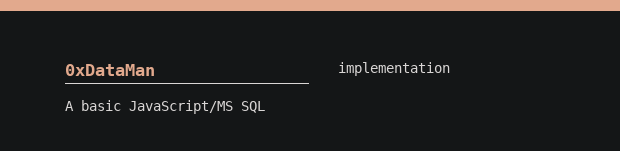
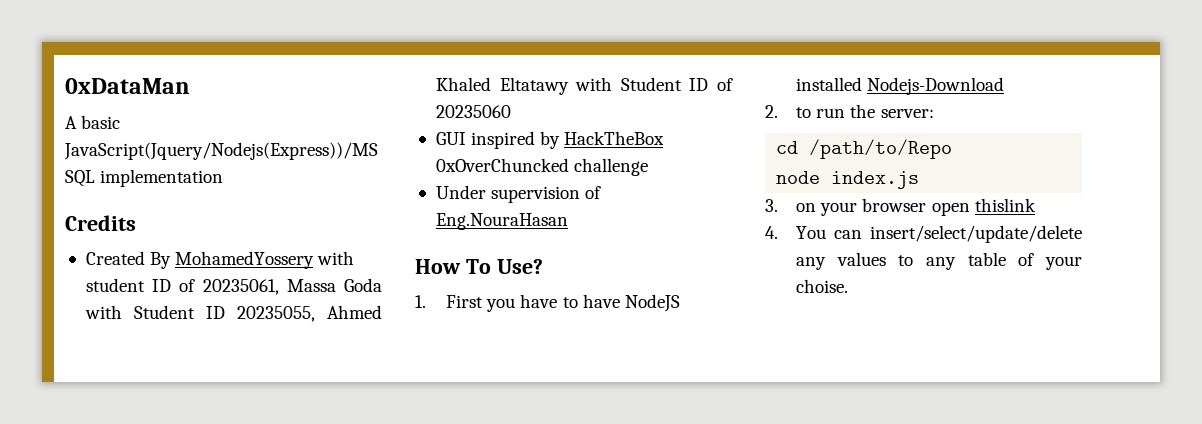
[129,100,233,114] JavaScript/MS -> [64,142,378,160] JavaScript(Jquery/Nodejs(Express))/MS
(450, 69) none -> [65,215,136,231] [85,251,355,269] [85,278,383,295] [84,305,383,322] [435,77,733,95] [435,105,511,118] [435,131,665,149] [435,158,649,176] [435,185,602,203] [435,213,568,230] [415,259,543,274] [415,294,680,312] [796,77,1005,95] [765,104,934,118] [776,139,953,159] [776,171,920,189] [765,198,1036,216] [765,225,1082,243] [796,252,1082,270] [796,279,849,293] // Credits // Created By MohamedYossery with student ID of 20235061, Massa Goda with Student ID 20235055, Ahmed Khaled Eltatawy with Student ID of 20235060 // GUI inspired by HackTheBox 0xOverChuncked challenge // Under supervision of Eng.NouraHasan // How To Use? // 1. First you have to have NodeJS installed Nodejs-Download // 2. to run the server: // cd /path/to/Repo // node index.js // 3. on your browser open thislink // 4. You can insert/select/update/delete any values to any table of your choise.

